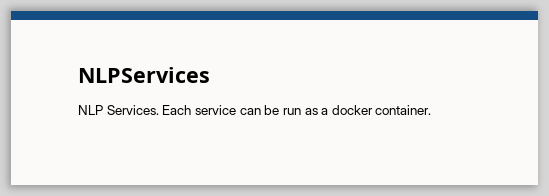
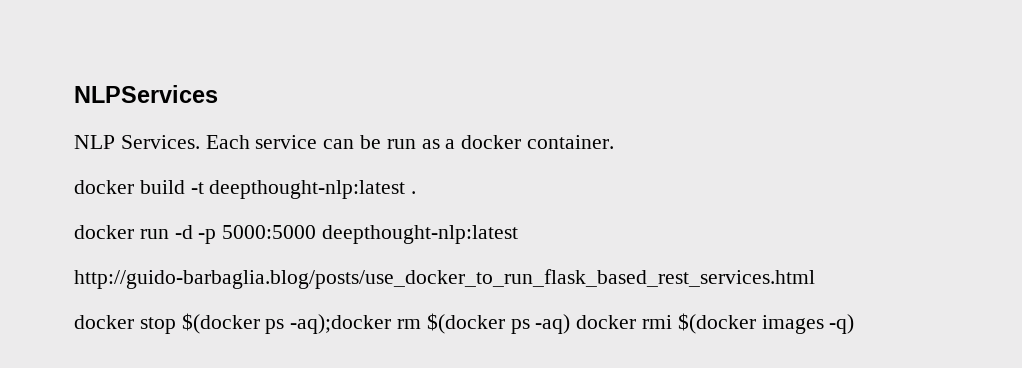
(432, 110) none -> [74,180,417,199] [74,225,519,244] [74,269,815,289] [74,313,855,334] // docker build -t deepthought-nlp:latest . // docker run -d -p 5000:5000 deepthought-nlp:latest // http://guido-barbaglia.blog/posts/use_docker_to_run_flask_based_rest_services.html // docker stop $(docker ps -aq);docker rm $(docker ps -aq) docker rmi $(docker images -q)

